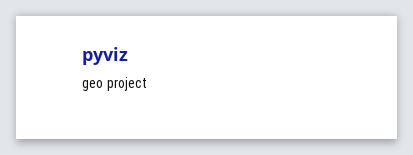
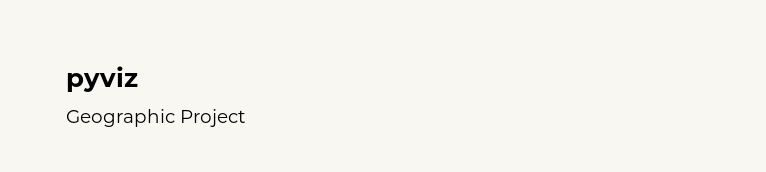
[82,77,147,91] geo project -> [66,109,246,127] Geographic Project

